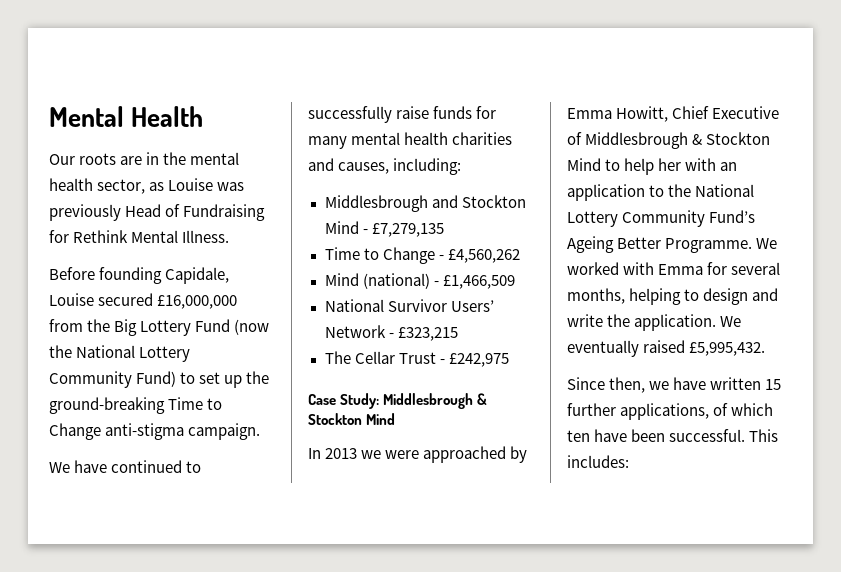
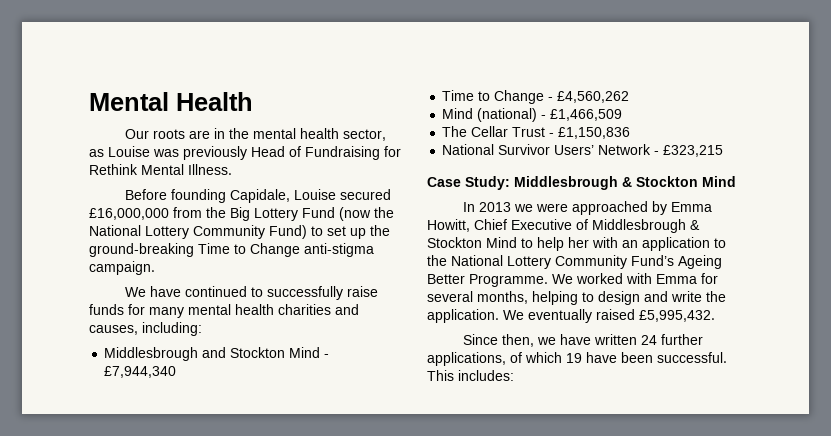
[371,223,444,237] £7,279,135 -> [104,366,177,378] £7,944,340
(515, 282) none -> [442,126,631,139] // The Cellar Trust - £1,150,836
[324,351,509,367] // The Cellar Trust - £242,975 -> (724, 151) none
[765,379,782,390] 15 -> [641,335,658,345] 24
[567,430,590,442] ten -> [566,353,582,363] 19

